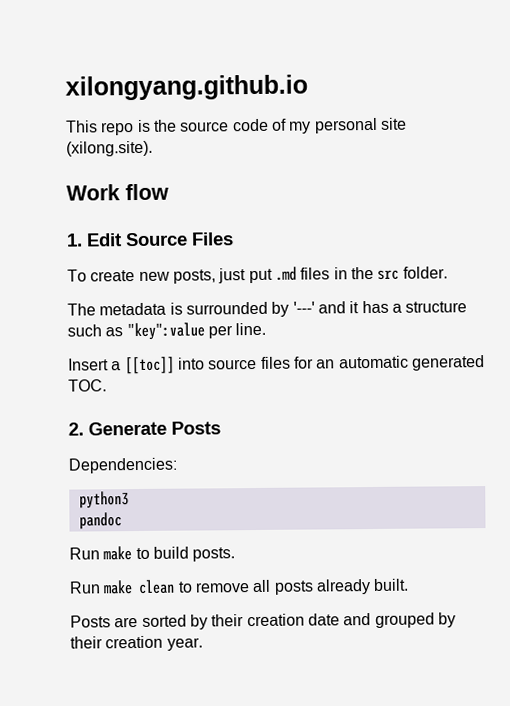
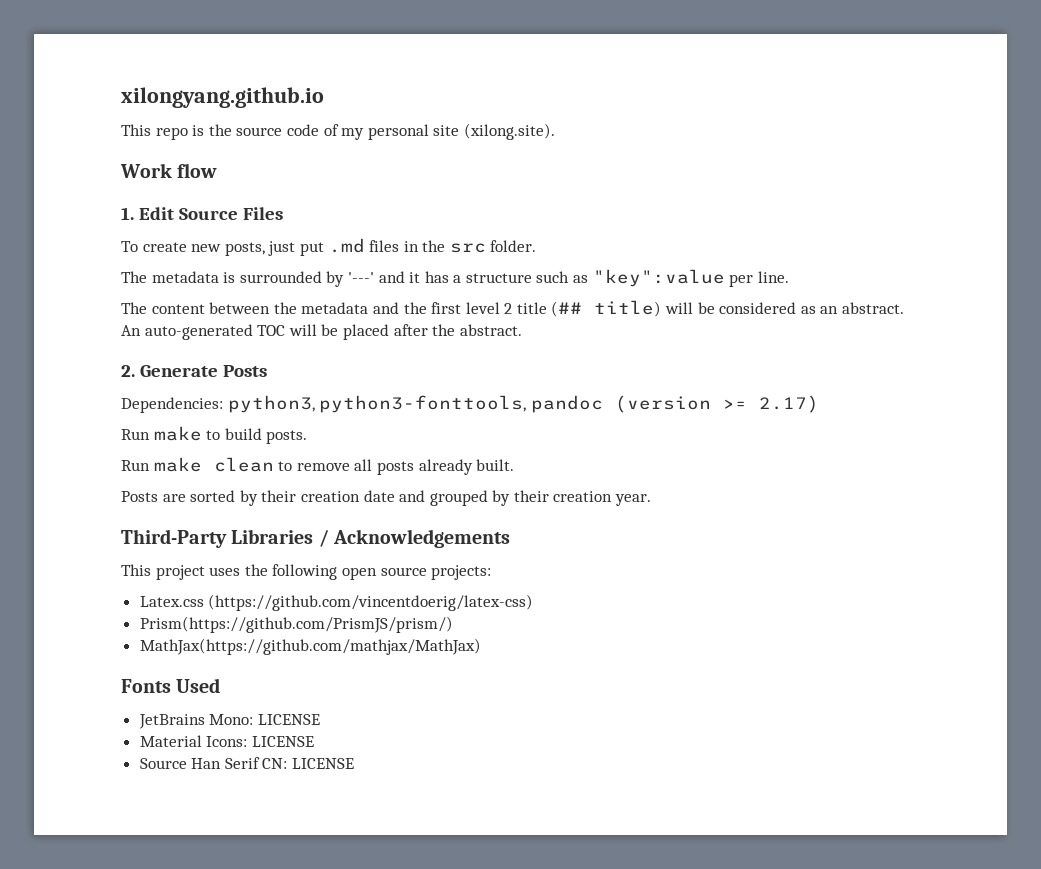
[68,355,485,375] [68,379,107,392] Insert a [[toc]] into source files for an automatic generated TOC. -> [121,300,905,317] [121,324,522,340] The content between the metadata and the first level 2 title (## title) will be considered as an abstract. An auto-generated TOC will be placed after the abstract.
[78,491,129,509] // python3 // -> [227,395,527,413] python3, python3-fonttools,
(122, 521) none -> [614,395,819,413] (version >= 2.17)
(203, 644) none -> [121,529,511,548] [121,564,492,580] [139,594,534,611] [139,616,453,633] [139,638,481,655] [121,678,221,693] [138,714,320,729] [139,735,314,747] [139,757,355,769] // Third-Party Libraries / Acknowledgements // This project uses the following open source projects: // Latex.css (https://github.com/vincentdoerig/latex-css) // Prism(https://github.com/PrismJS/prism/) // MathJax(https://github.com/mathjax/MathJax) // Fonts Used // JetBrains Mono: LICENSE // Material Icons: LICENSE // Source Han Serif CN: LICENSE

